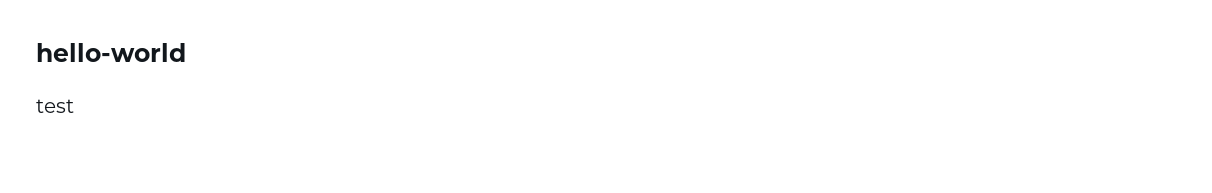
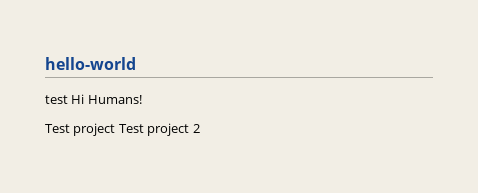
(74, 106) none -> [71,94,142,104] [45,123,200,136] Hi Humans! // Test project Test project 2

